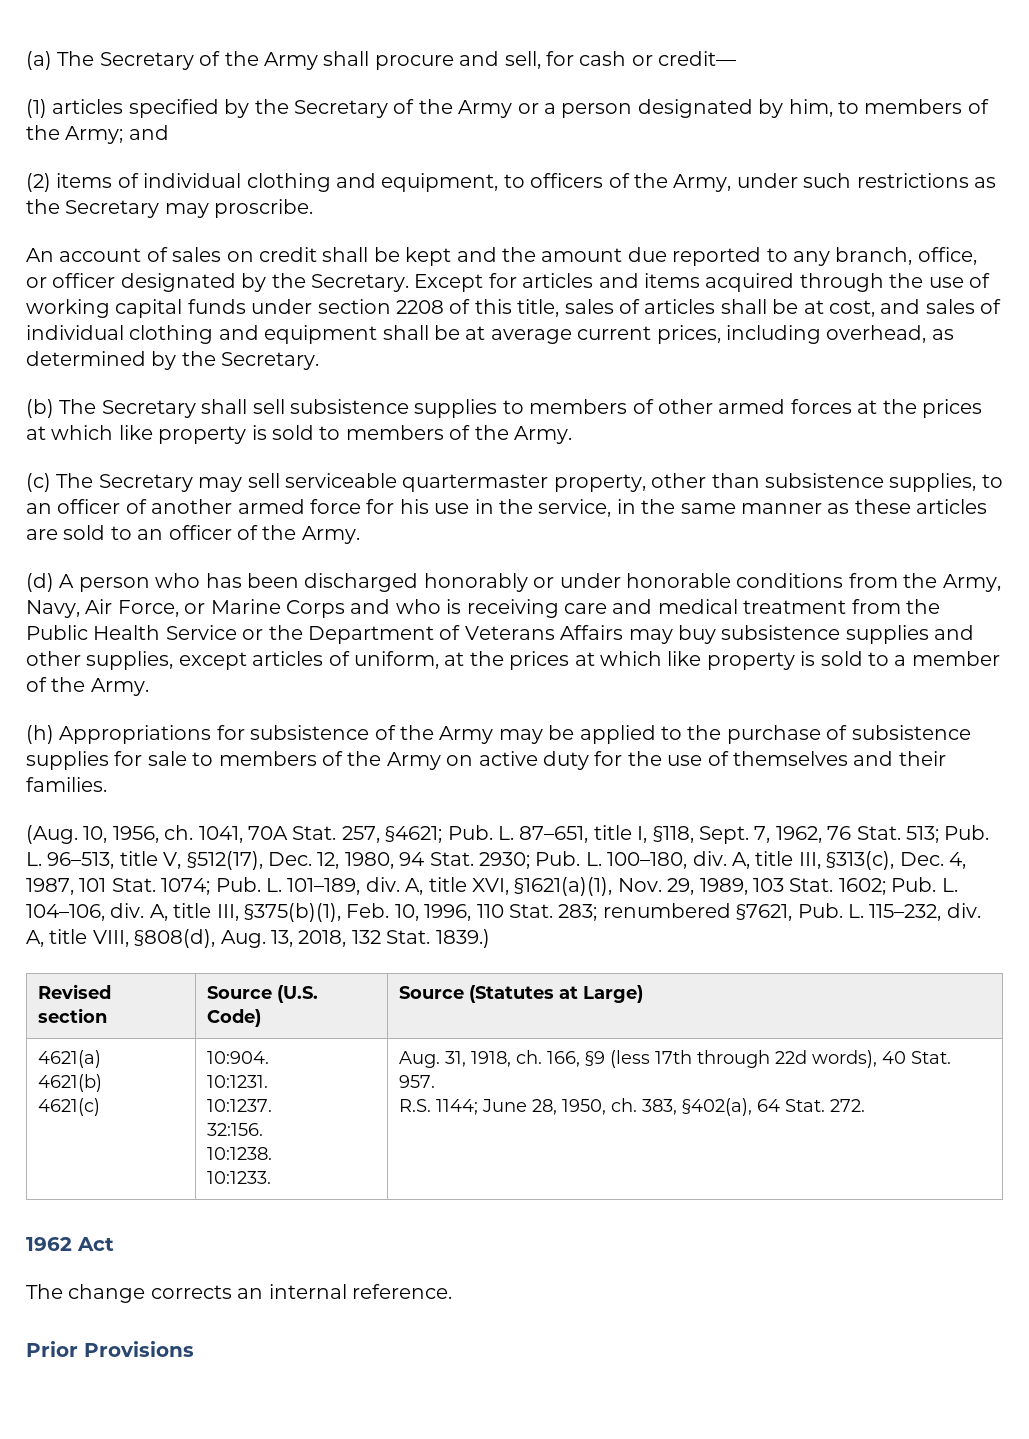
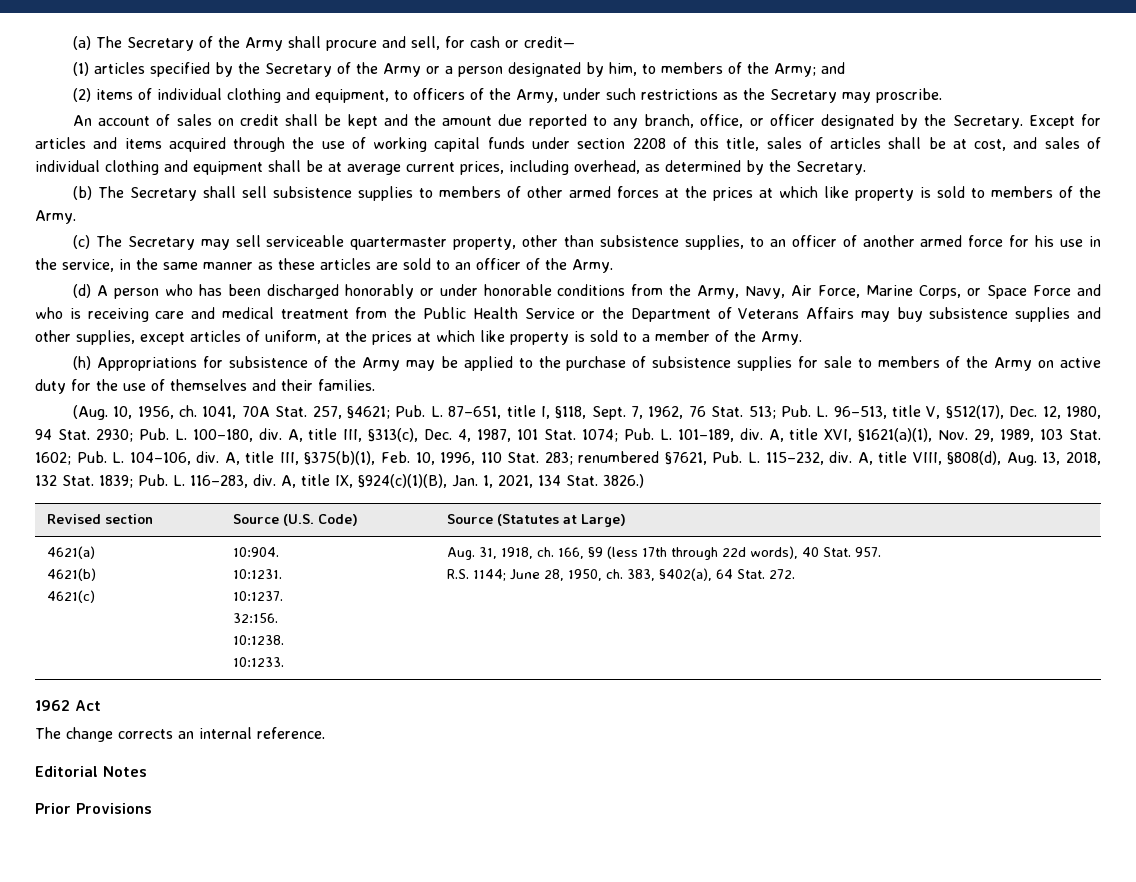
[184,599,345,618] or Marine Corps -> [866,285,1072,299] Marine Corps, or Space Force
[435,929,490,948] 1839.) -> [99,474,644,488] 1839; Pub. L. 116–283, div. A, title IX, §924(c)(1)(B), Jan. 1, 2021, 134 Stat. 3826.)
(452, 1291) none -> [35,766,147,777] // Editorial Notes

